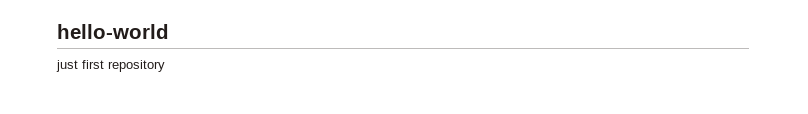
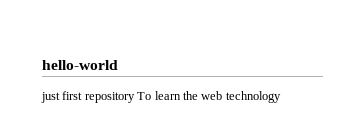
(165, 66) none -> [137,91,281,103] To learn the web technology

